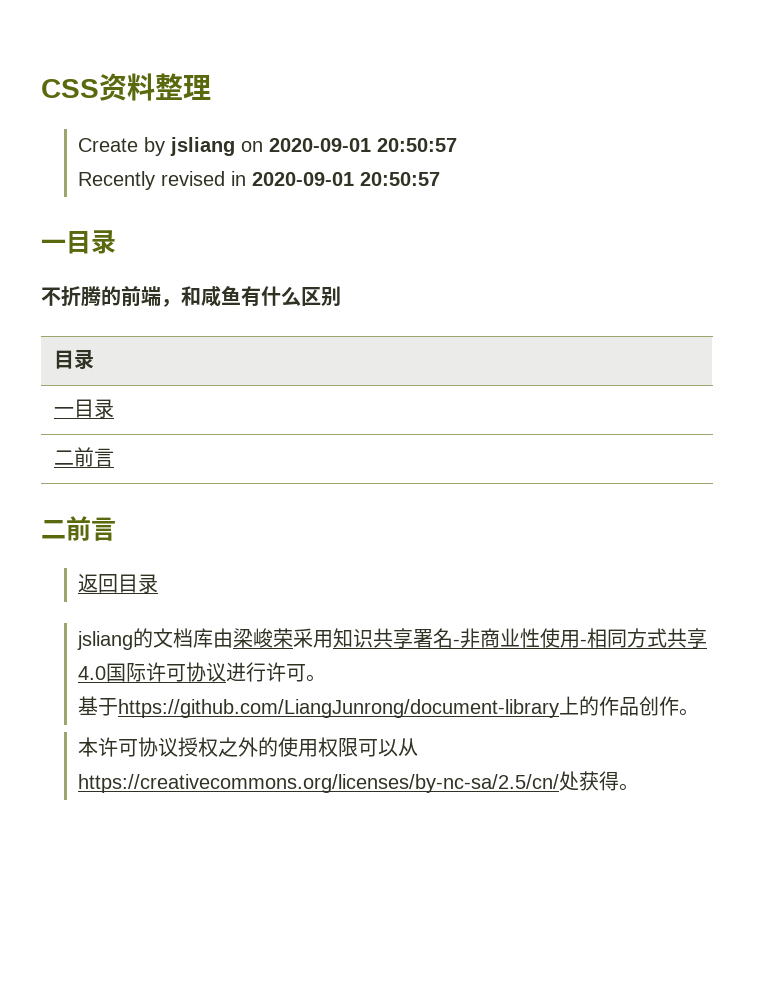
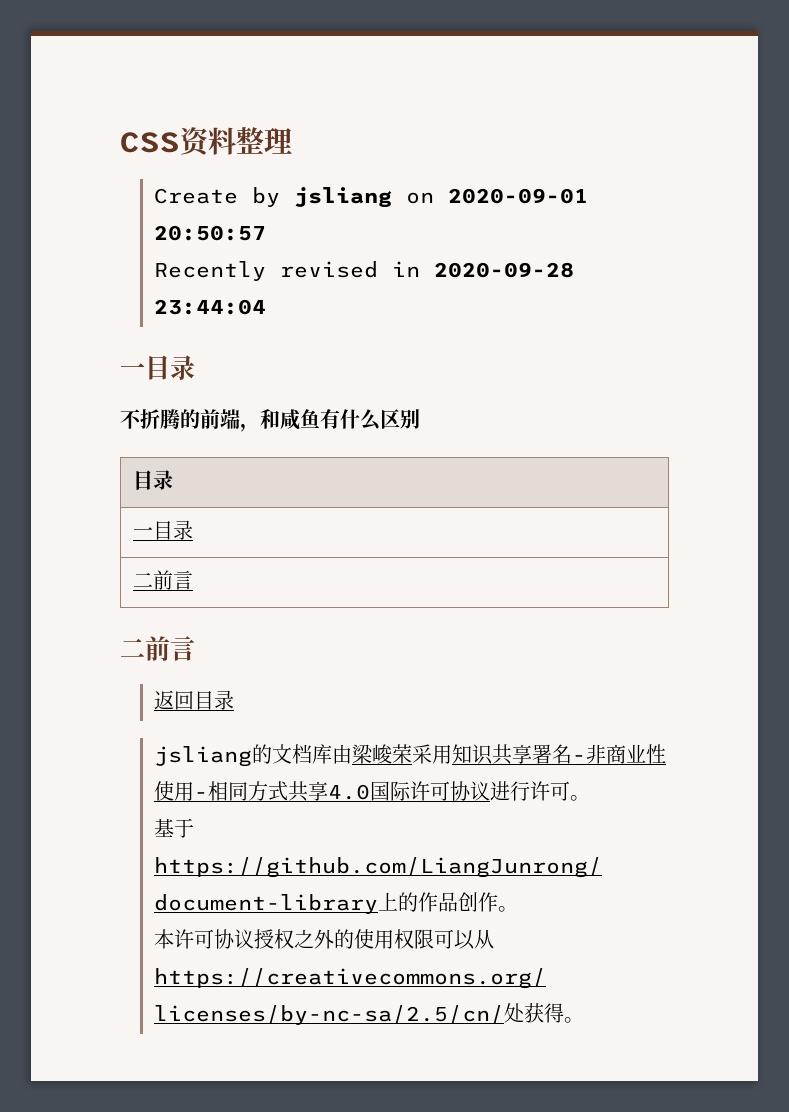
[251,172,440,186] 2020-09-01 20:50:57 -> [433,262,574,278] [153,299,266,315] 2020-09-28 23:44:04

